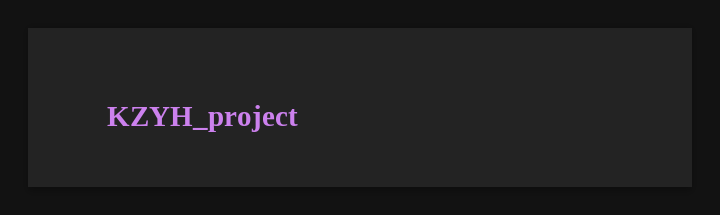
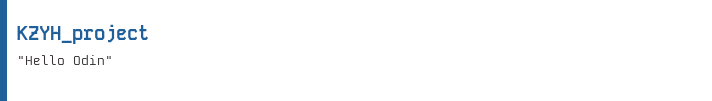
(298, 118) none -> [17,55,113,65] // "Hello Odin"

